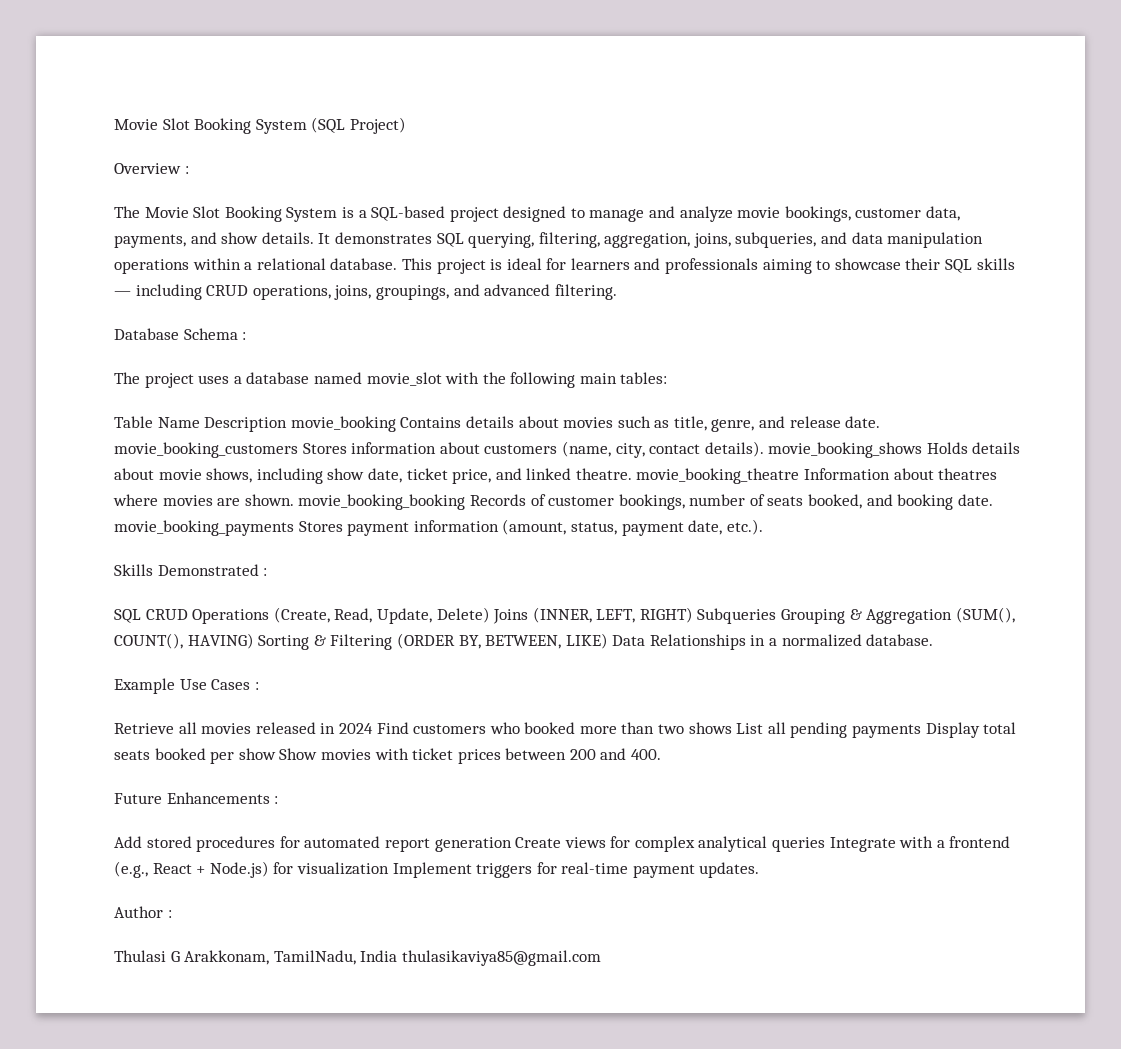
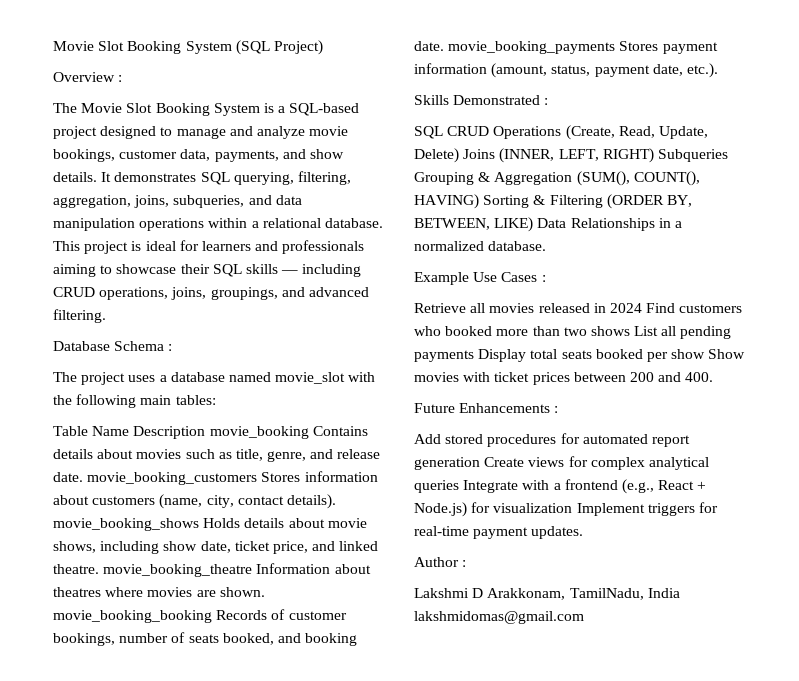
[114,950,180,962] Thulasi G -> [414,588,484,598] Lakshmi D
[401,950,601,966] thulasikaviya85@gmail.com -> [414,611,584,624] lakshmidomas@gmail.com

